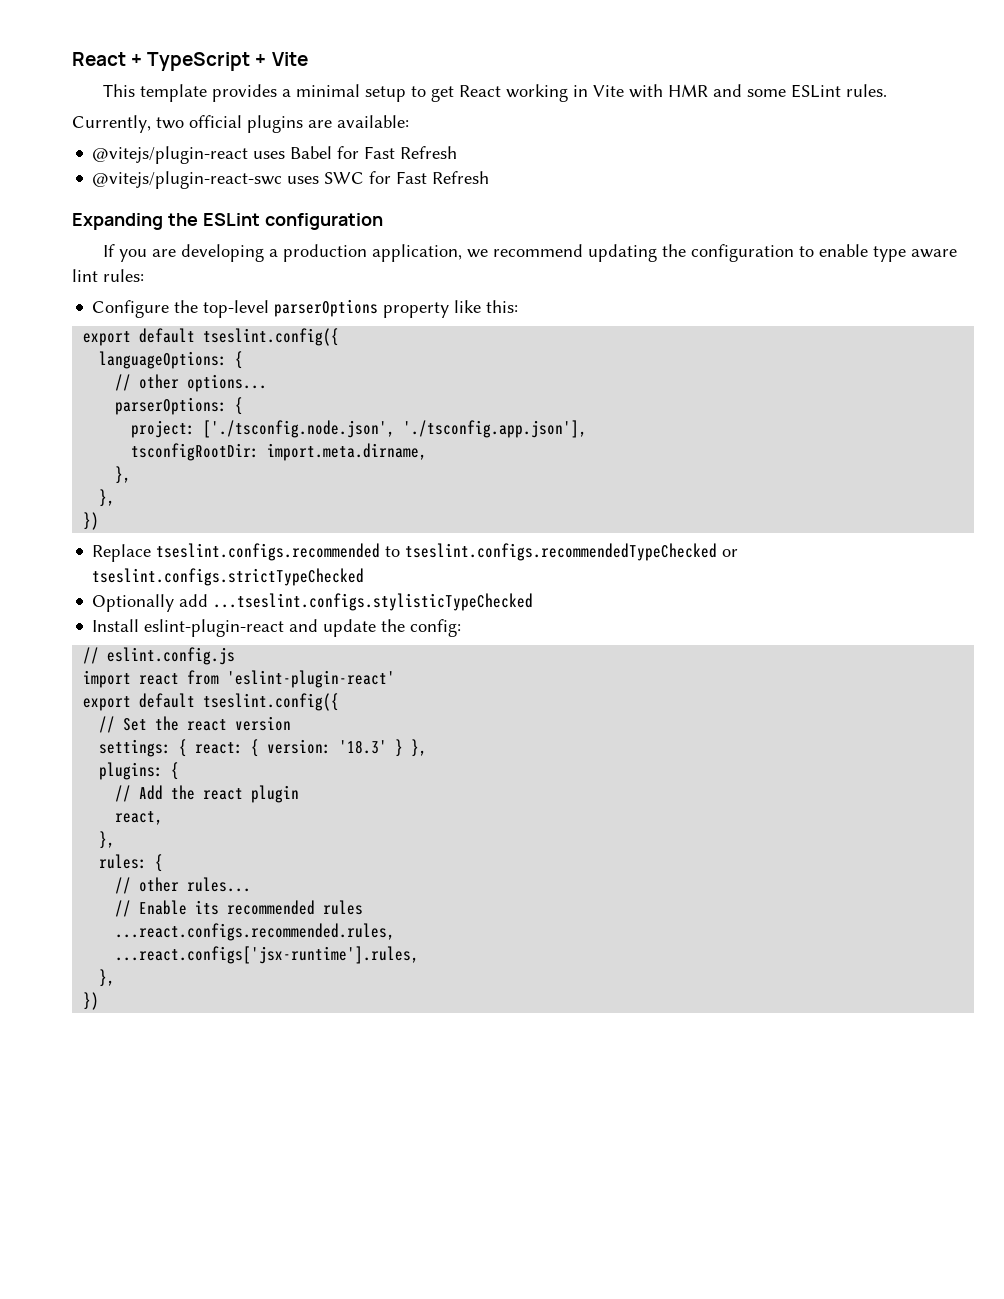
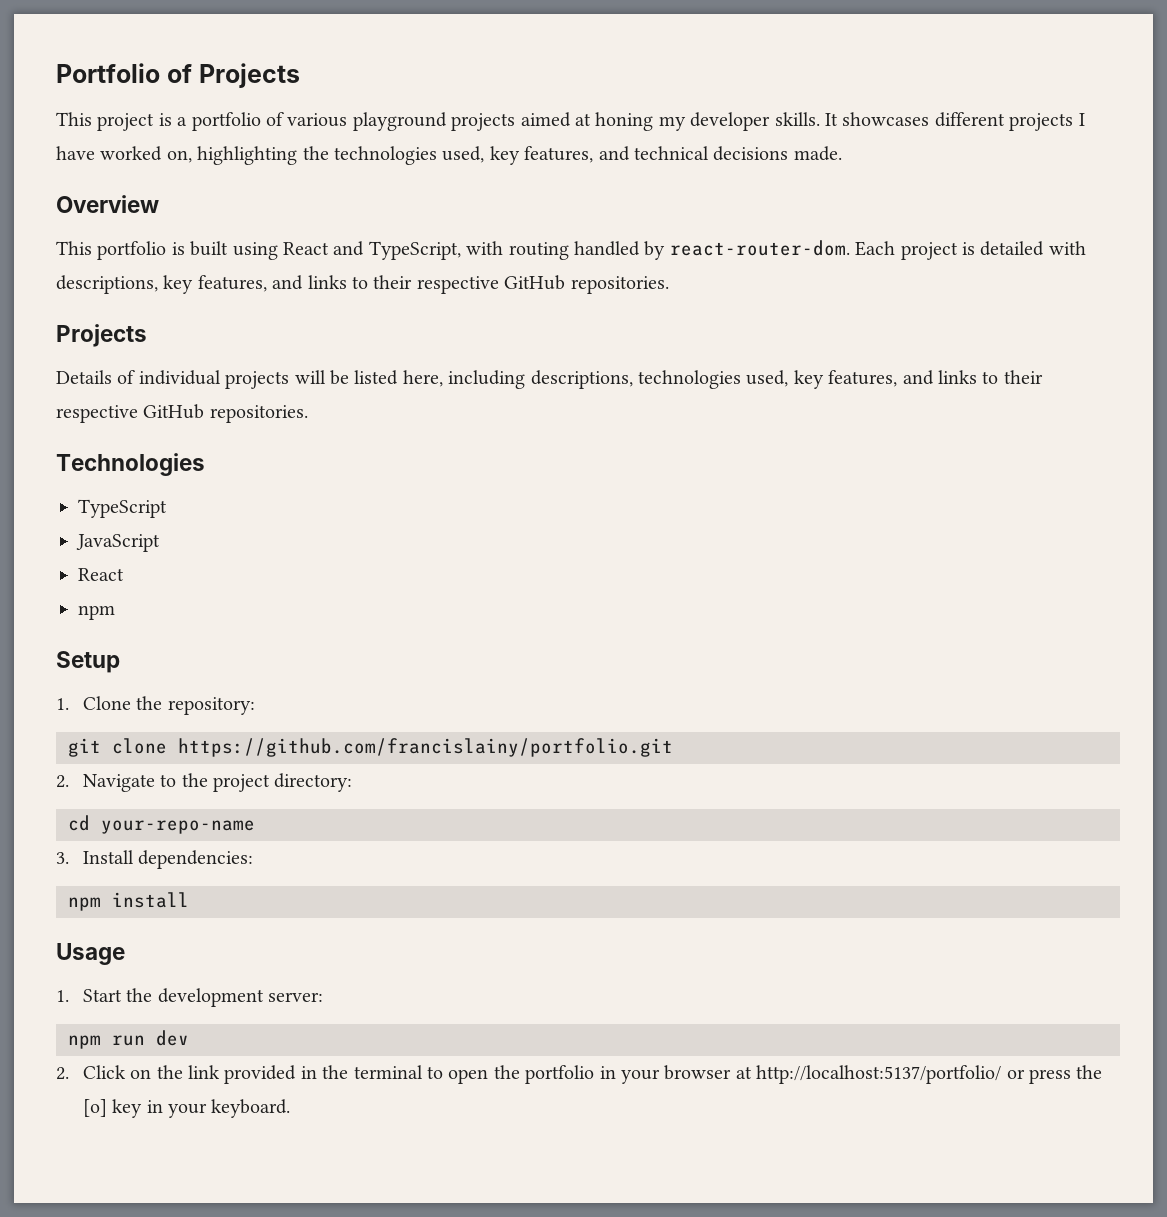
[72,52,308,71] [103,84,888,102] [72,115,409,133] [92,146,458,164] [92,171,490,189] [72,213,383,230] [103,244,958,262] [72,269,144,282] [92,299,519,318] [83,328,340,346] [99,351,244,369] [115,374,268,392] [115,397,244,415] [131,420,588,438] [131,443,428,461] [115,466,132,484] [99,489,116,507] [83,512,100,530] [92,543,739,562] [92,568,365,586] [92,593,534,612] [92,619,462,637] [83,647,236,665] [83,670,396,688] [83,693,340,711] [99,716,292,733] [99,739,428,757] [99,762,180,780] [115,785,300,803] [115,811,164,825] [99,831,116,849] [99,854,164,872] [115,877,252,894] [115,900,364,917] [115,923,396,941] [115,946,420,964] [99,969,116,987] [83,992,100,1010] React + TypeScript + Vite // This template provides a minimal setup to get React working in Vite with HMR and some ESLint rules. // Currently, two official plugins are available: // @vitejs/plugin-react uses Babel for Fast Refresh // @vitejs/plugin-react-swc uses SWC for Fast Refresh // Expanding the ESLint configuration // If you are developing a production application, we recommend updating the configuration to enable type aware lint rules: // Configure the top-level parserOptions property like this: // export default tseslint.config({ // languageOptions: { // // other options... // parserOptions: { // project: ['./tsconfig.node.json', './tsconfig.app.json'], // tsconfigRootDir: import.meta.dirname, // }, // }, // }) // Replace tseslint.configs.recommended to tseslint.configs.recommendedTypeChecked or tseslint.configs.strictTypeChecked // Optionally add ...tseslint.configs.stylisticTypeChecked // Install eslint-plugin-react and update the config: // // eslint.config.js // import react from 'eslint-plugin-react' // export default tseslint.config({ // // Set the react version // settings: { react: { version: '18.3' } }, // plugins: { // // Add the react plugin // react, // }, // rules: { // // other rules... // // Enable its recommended rules // ...react.configs.recommended.rules, // ...react.configs['jsx-runtime'].rules, // }, // }) -> [56,63,300,88] [56,112,1085,131] [56,146,842,165] [56,195,159,213] [56,240,1086,260] [56,275,669,294] [56,324,147,347] [56,370,1043,389] [56,404,308,423] [56,453,205,476] [78,499,167,518] [76,534,160,552] [78,568,124,581] [78,605,115,620] [56,651,120,673] [56,696,255,715] [68,738,673,757] [56,773,353,792] [68,815,255,834] [56,850,254,869] [68,892,189,911] [56,943,125,965] [56,988,323,1007] [68,1030,189,1049] [56,1065,1103,1084] [82,1099,291,1118] Portfolio of Projects // This project is a portfolio of various playground projects aimed at honing my developer skills. It showcases different projects I have worked on, highlighting the technologies used, key features, and technical decisions made. // Overview // This portfolio is built using React and TypeScript, with routing handled by react-router-dom. Each project is detailed with descriptions, key features, and links to their respective GitHub repositories. // Projects // Details of individual projects will be listed here, including descriptions, technologies used, key features, and links to their respective GitHub repositories. // Technologies // TypeScript // JavaScript // React // npm // Setup // 1. Clone the repository: // git clone https://github.com/francislainy/portfolio.git // 2. Navigate to the project directory: // cd your-repo-name // 3. Install dependencies: // npm install // Usage // 1. Start the development server: // npm run dev // 2. Click on the link provided in the terminal to open the portfolio in your browser at http://localhost:5137/portfolio/ or press the [o] key in your keyboard.

